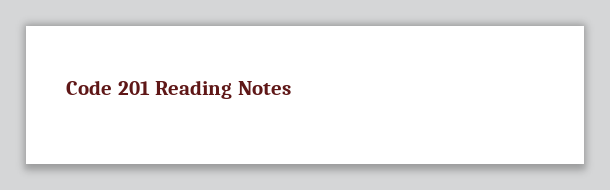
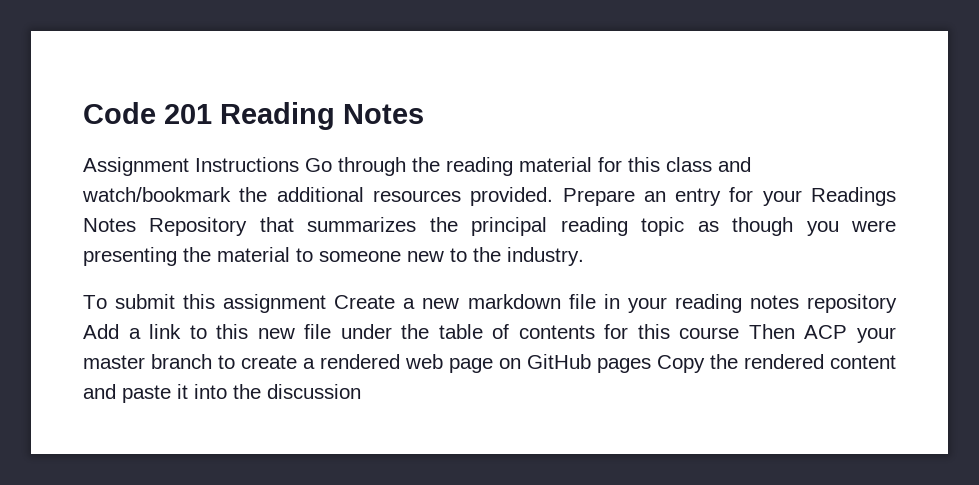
(292, 88) none -> [83,157,751,176] [82,187,896,206] [83,217,897,236] [83,247,584,266] [83,294,898,313] [83,324,896,343] [83,354,896,373] [83,384,361,403] // Assignment Instructions Go through the reading material for this class and watch/bookmark the additional resources provided. Prepare an entry for your Readings Notes Repository that summarizes the principal reading topic as though you were presenting the material to someone new to the industry. // To submit this assignment Create a new markdown file in your reading notes repository Add a link to this new file under the table of contents for this course Then ACP your master branch to create a rendered web page on GitHub pages Copy the rendered content and paste it into the discussion

